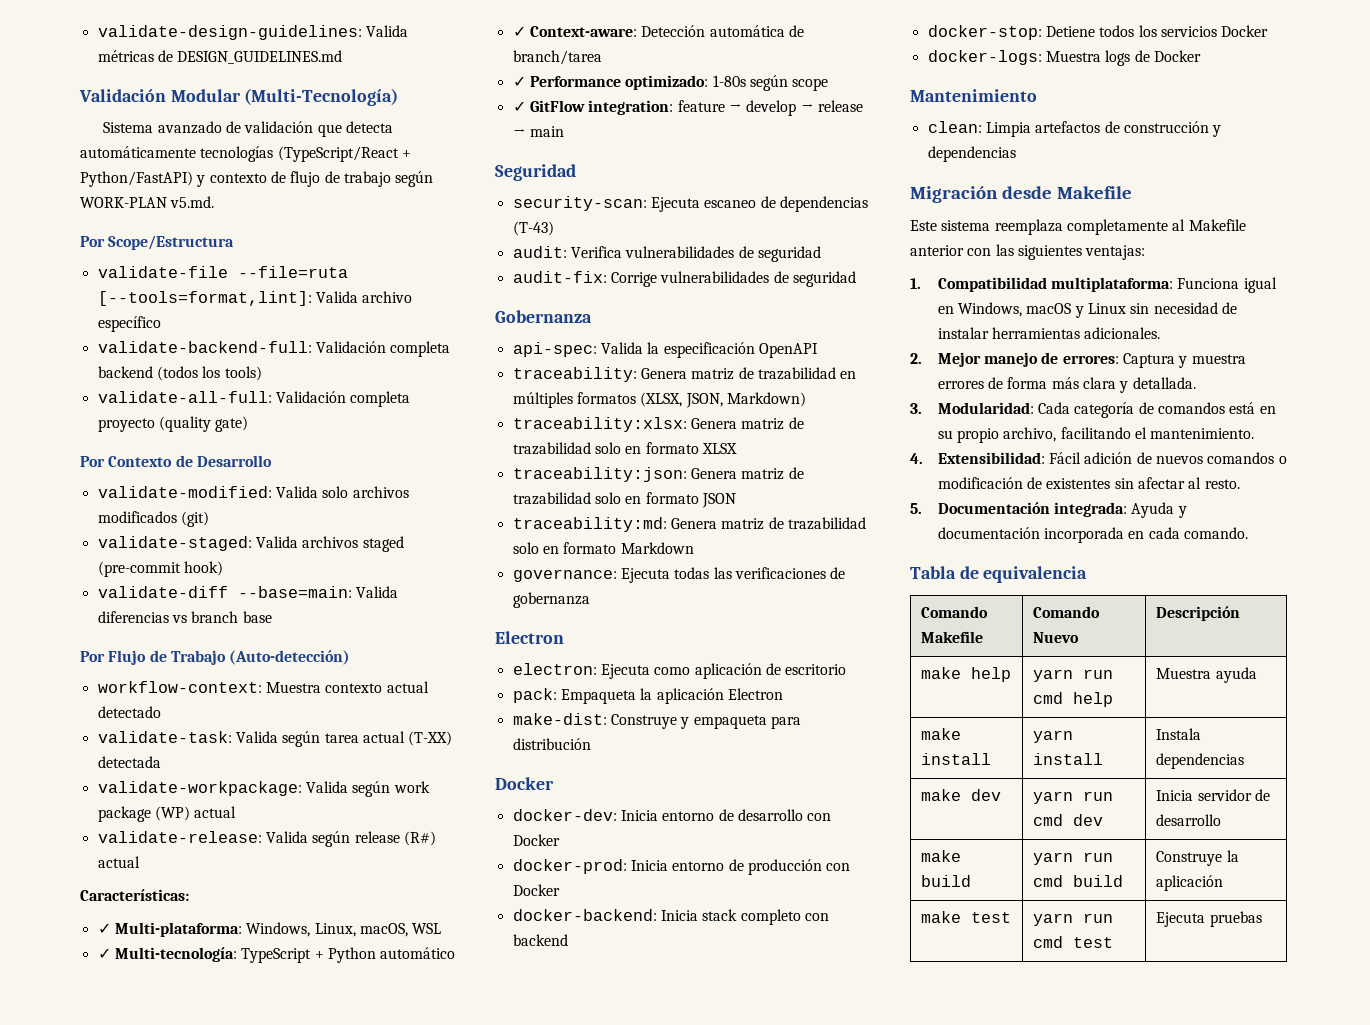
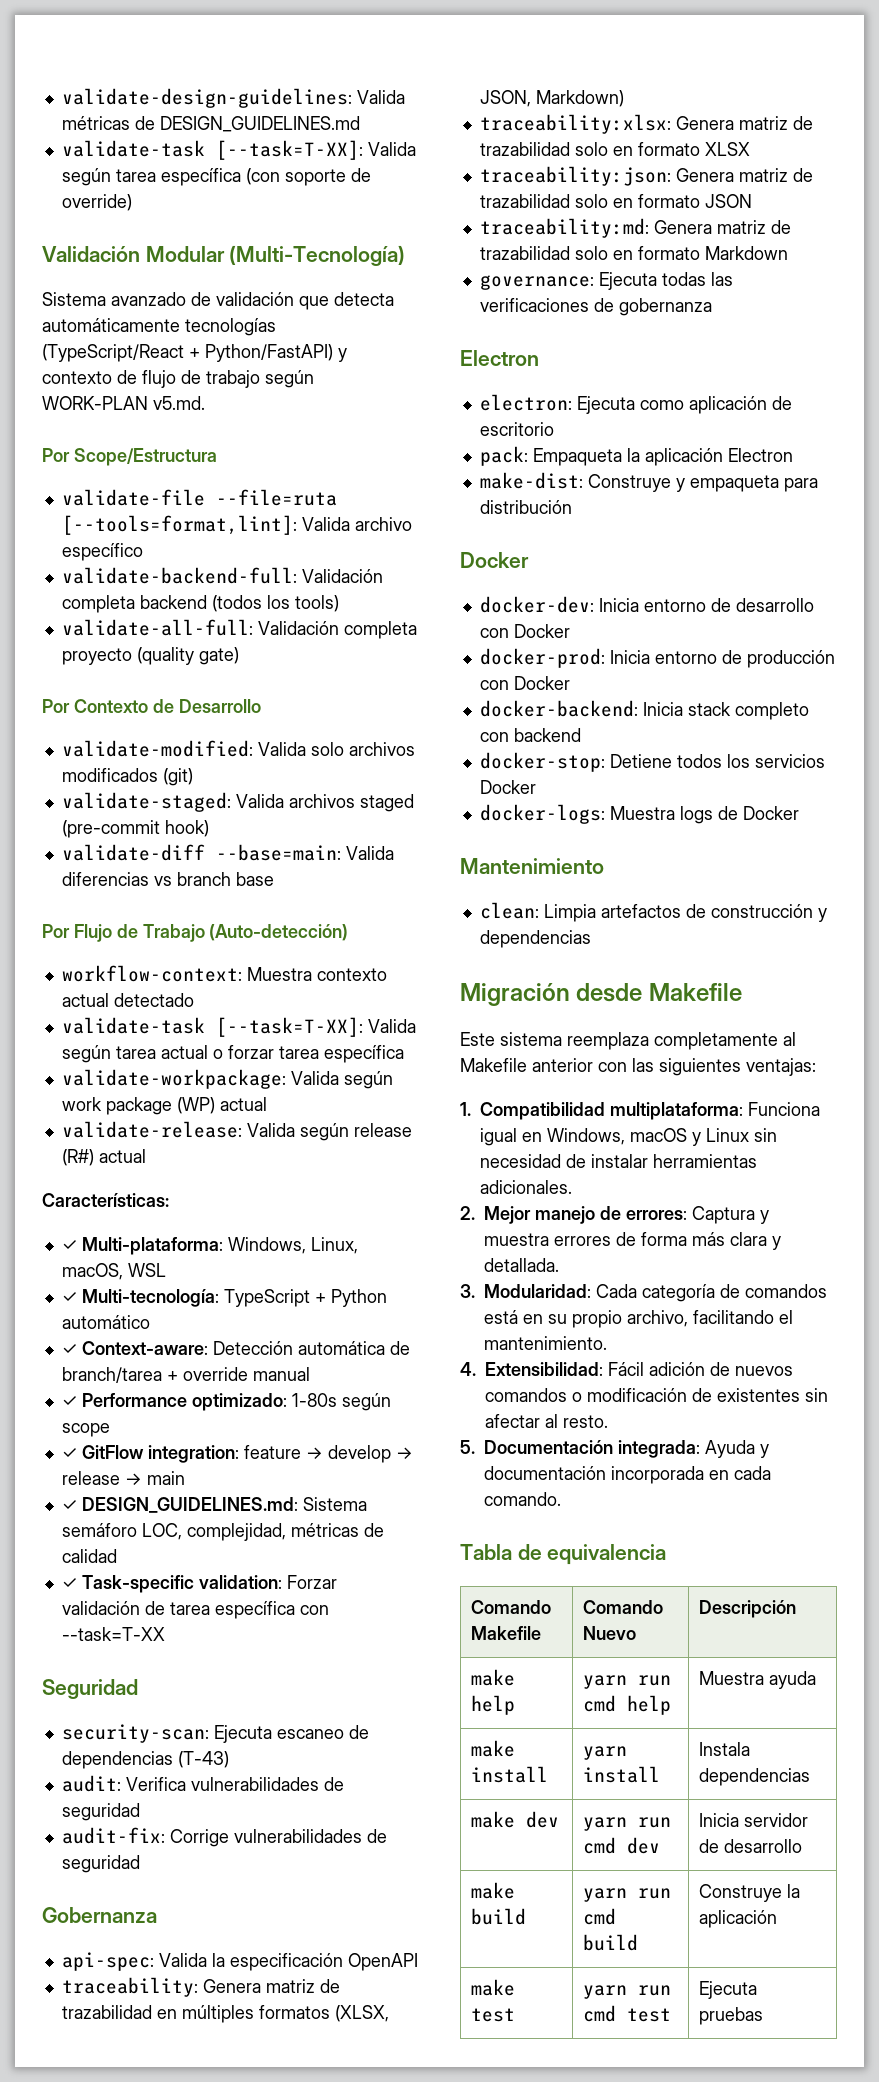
(343, 57) none -> [61,140,416,160] [61,168,371,186] [61,194,132,211] // validate-task [--task=T-XX]: Valida según tarea específica (con soporte de override)
[97,731,232,743] validate-task: -> [61,1017,363,1037] validate-task [--task=T-XX]:
[408,731,453,746] [97,756,161,768] (T-XX) detectada -> [212,1045,404,1063] o forzar tarea específica
(602, 57) none -> [166,1367,310,1381] + override manual
(564, 131) none -> [61,1497,367,1513] [61,1523,384,1541] [61,1549,117,1563] [61,1575,337,1593] [61,1601,329,1619] [61,1627,165,1641] // ✓ DESIGN_GUIDELINES.md: Sistema semáforo LOC, complejidad, métricas de calidad // ✓ Task-specific validation: Forzar validación de tarea específica con --task=T-XX

